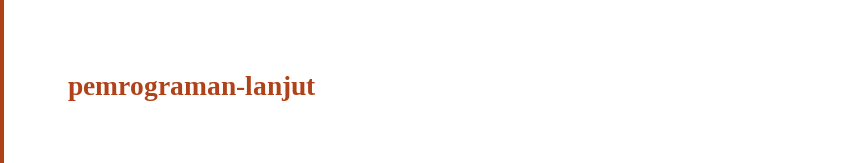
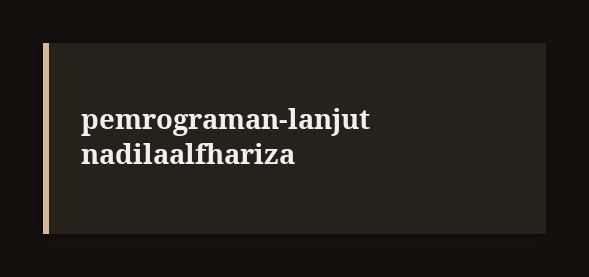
(316, 88) none -> [81,143,295,164] nadilaalfhariza

